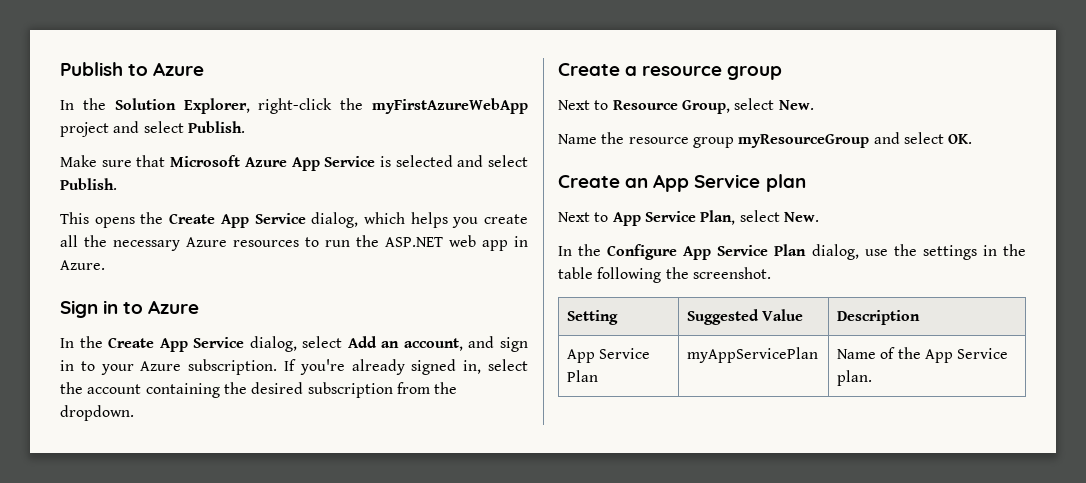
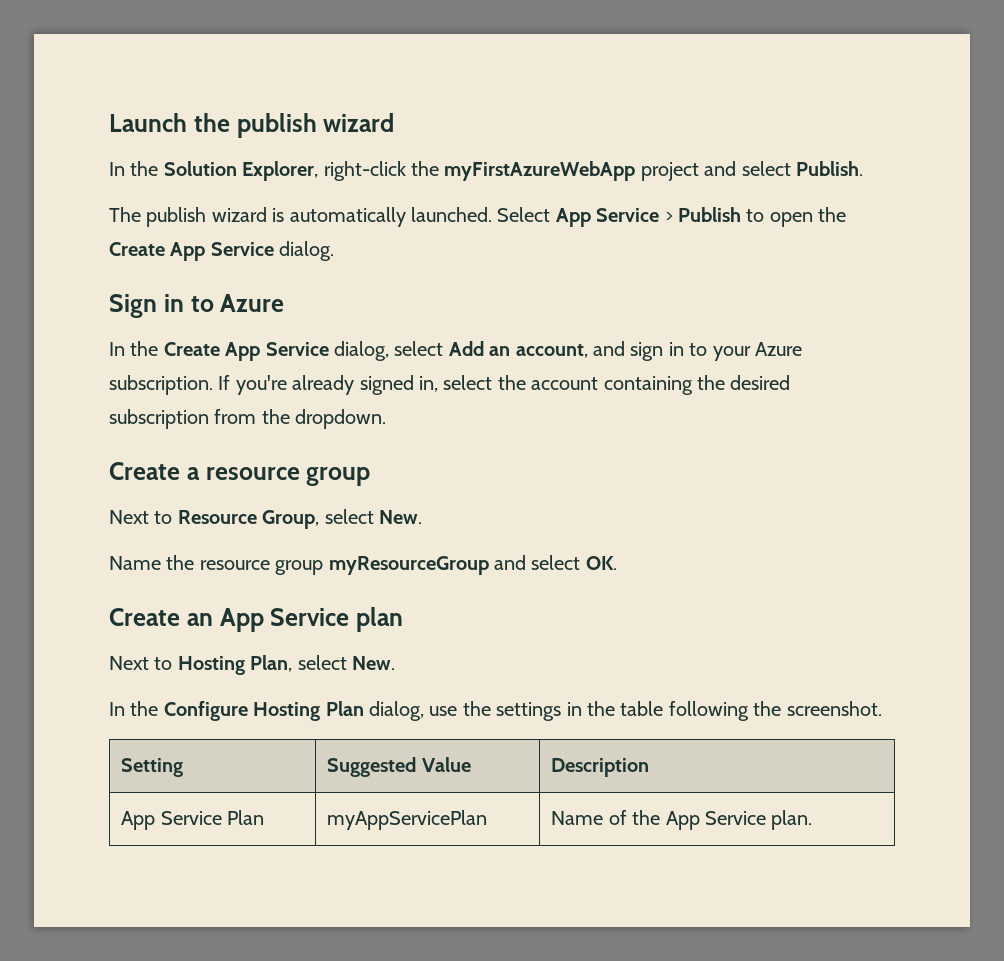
[60,62,205,76] Publish to Azure -> [109,113,395,138] Launch the publish wizard
[60,155,528,171] [60,178,117,190] [60,212,528,228] [60,235,528,251] [60,260,105,270] Make sure that Microsoft Azure App Service is selected and select Publish. // This opens the Create App Service dialog, which helps you create all the necessary Azure resources to run the ASP.NET web app in Azure. -> [109,207,847,227] [109,241,335,261] The publish wizard is automatically launched. Select App Service > Publish to open the Create App Service dialog.
[612,211,696,226] App Service -> [177,656,245,675] Hosting
[683,245,769,260] App Service -> [253,702,321,721] Hosting

